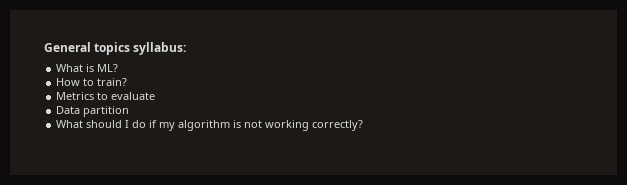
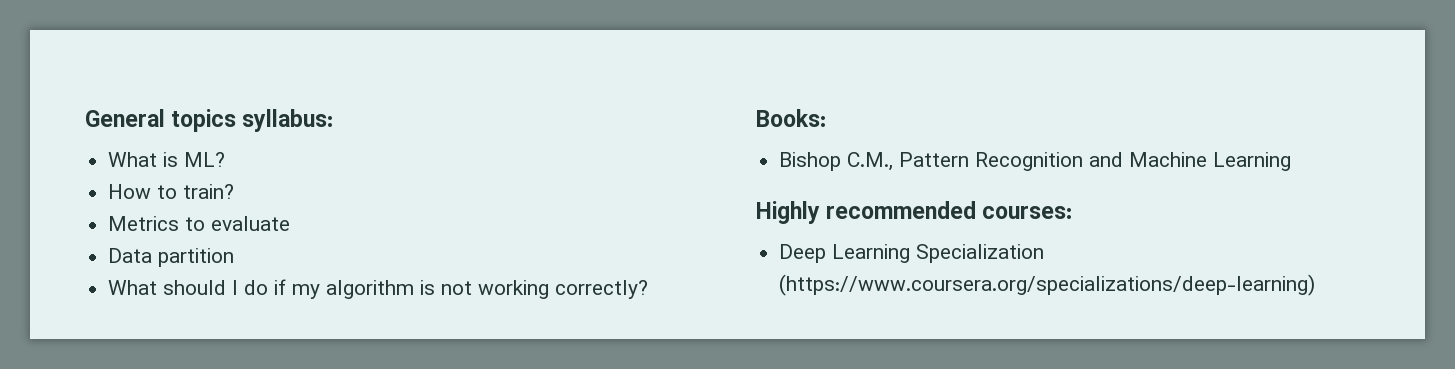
(364, 125) none -> [756,109,826,127] [779,152,1292,171] [756,201,1073,224] [779,244,1045,263] [779,274,1316,296] // Books: // Bishop C.M., Pattern Recognition and Machine Learning // Highly recommended courses: // Deep Learning Specialization (https://www.coursera.org/specializations/deep-learning)

